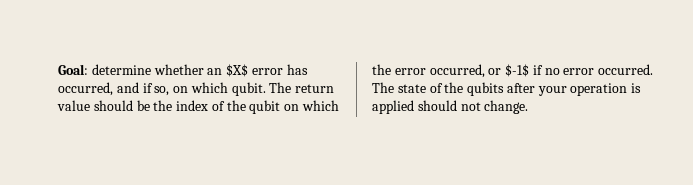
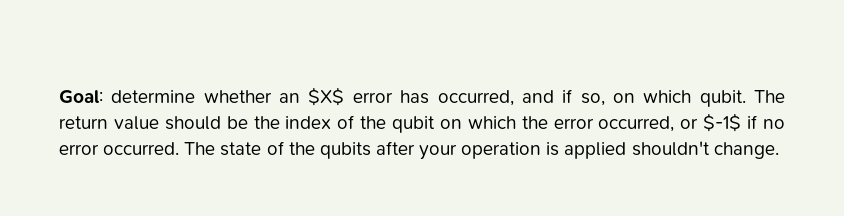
[417,100,481,111] should not -> [631,141,710,156] shouldn't

